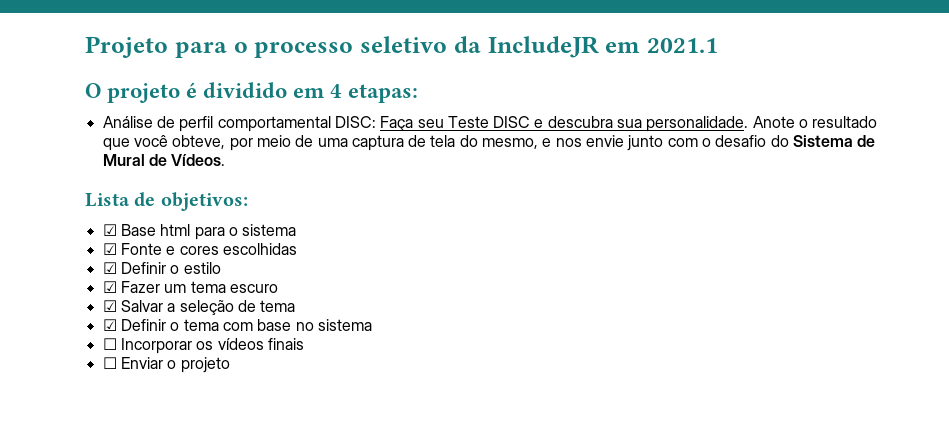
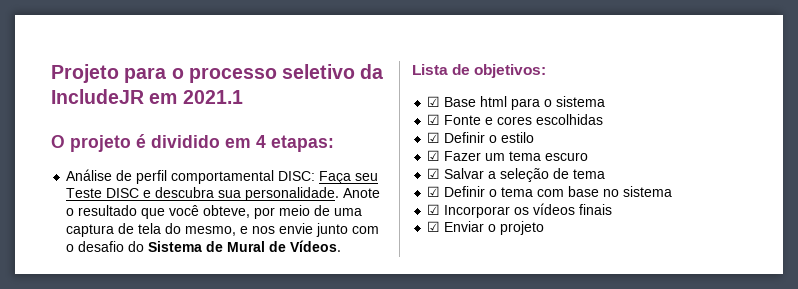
[102,338,117,350] ☐ -> [427,204,441,215] ☑
[102,357,117,369] ☐ -> [427,221,441,232] ☑

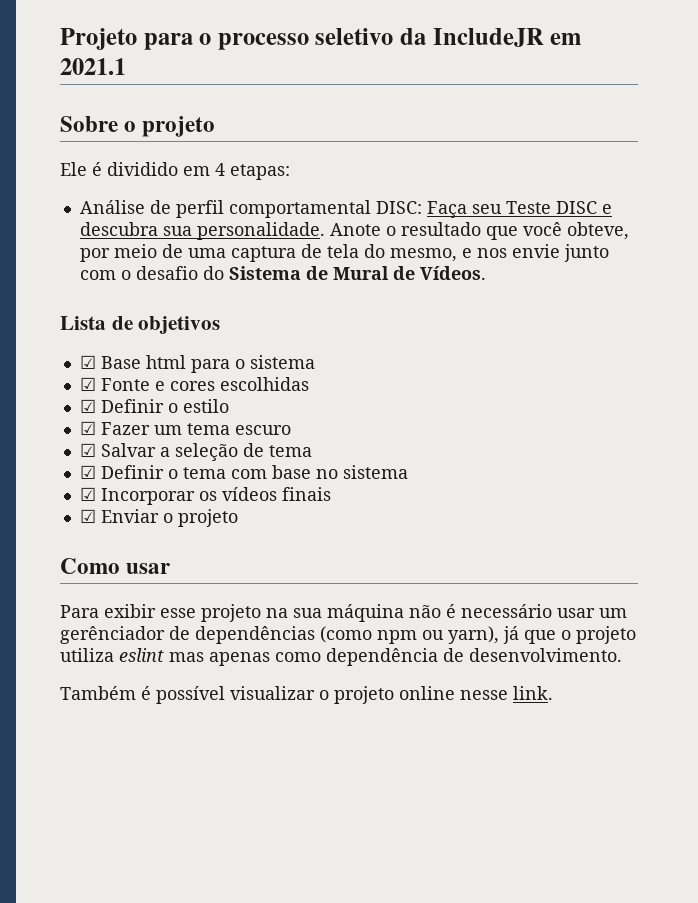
[51,135,131,152] O projeto -> [60,116,216,137] [60,162,87,176] Sobre o projeto // Ele
[474,64,547,78] objetivos: -> [138,316,221,334] objetivos
(545, 228) none -> [60,558,171,574] [60,604,627,622] [60,626,636,644] [60,648,622,666] [60,686,553,704] // Como usar // Para exibir esse projeto na sua máquina não é necessário usar um gerênciador de dependências (como npm ou yarn), já que o projeto utiliza eslint mas apenas como dependência de desenvolvimento. // Também é possível visualizar o projeto online nesse link.

